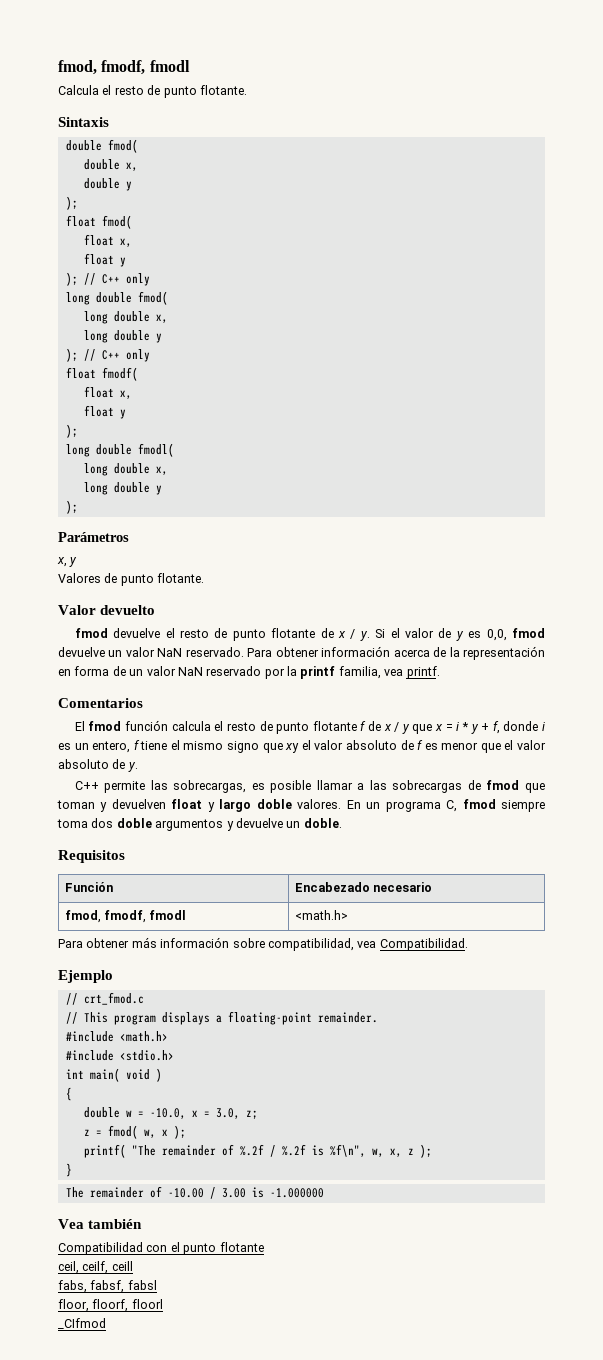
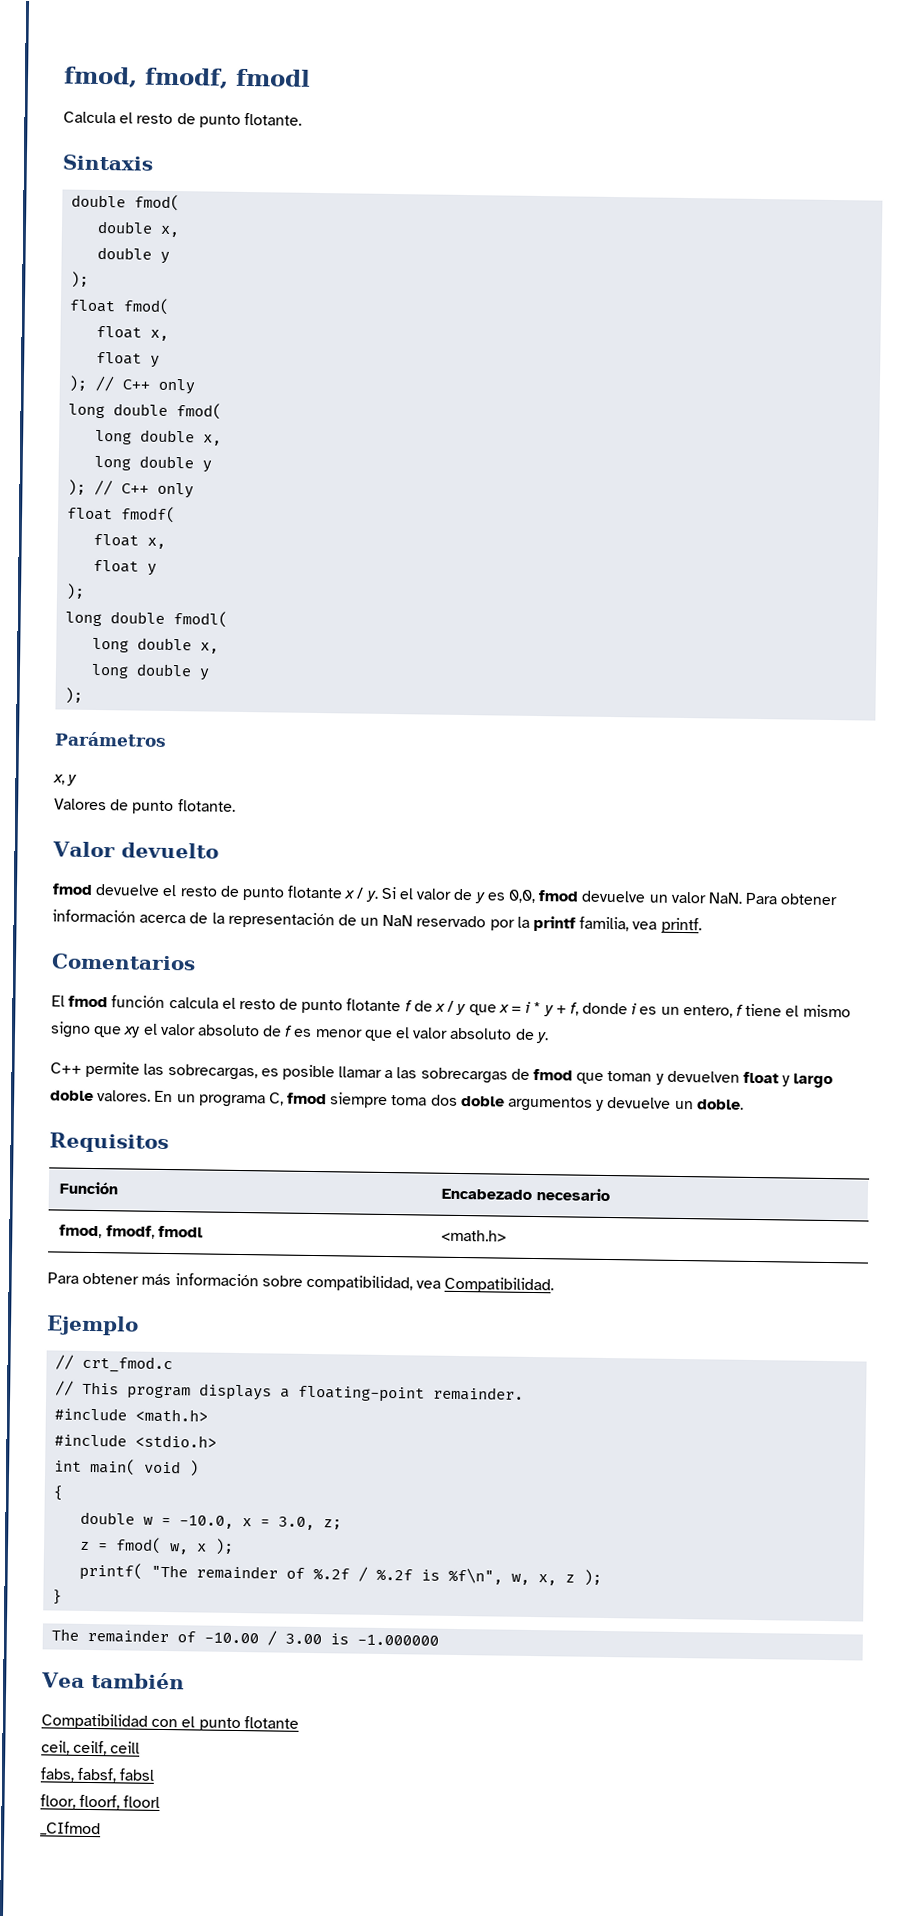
[320,628,334,638] de -> (344, 892) none
[157,647,244,657] NaN reservado. -> [707,892,743,904] NaN.
[58,666,110,676] en forma -> (335, 920) none
[146,666,176,676] valor -> (380, 921) none

